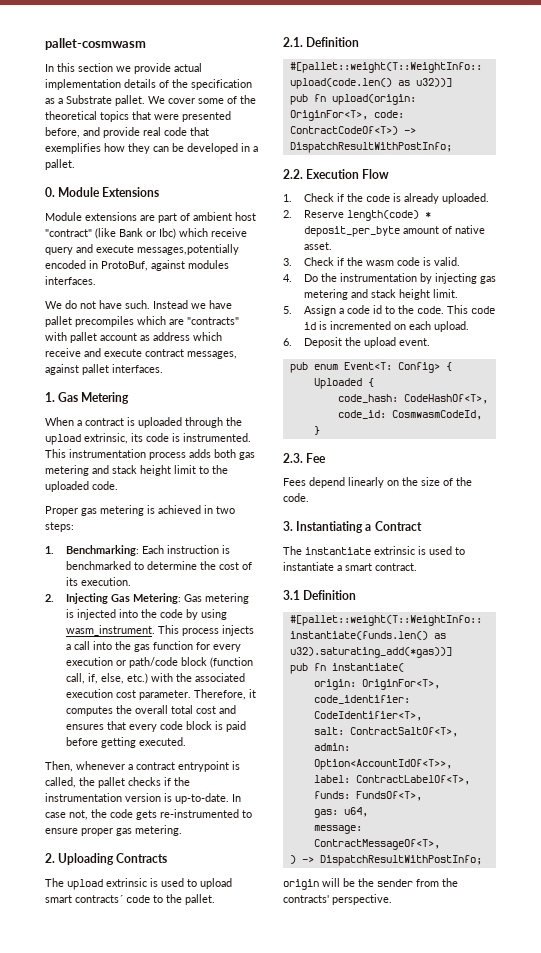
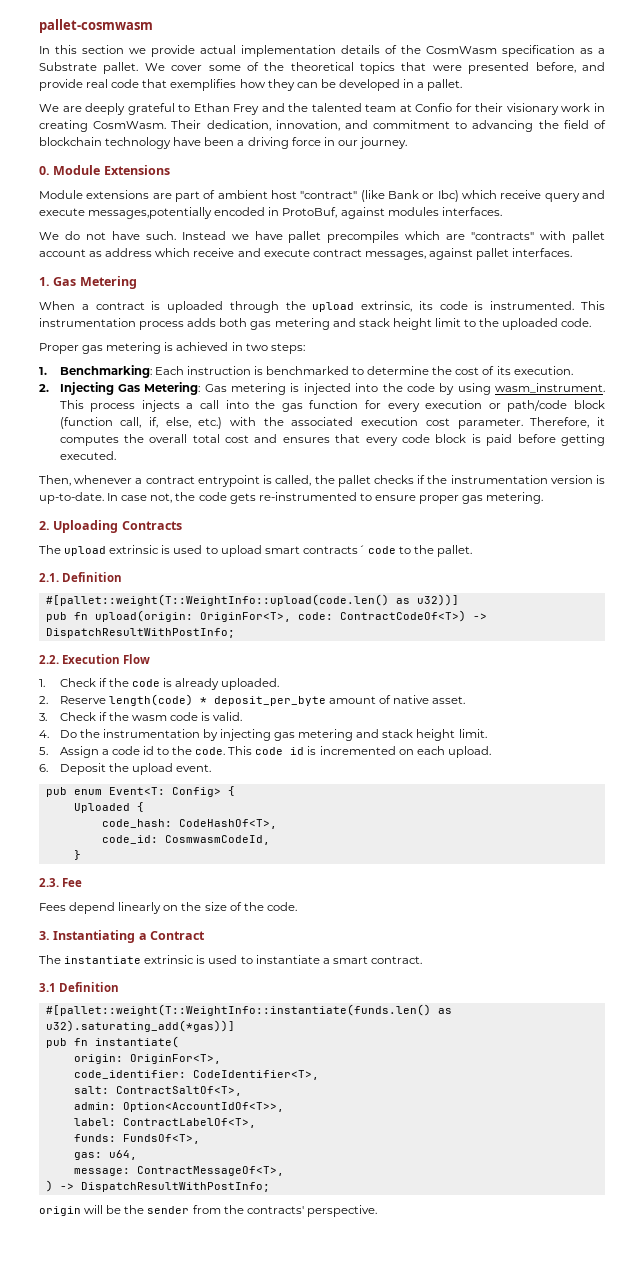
(188, 83) none -> [426,46,497,54] CosmWasm
(75, 164) none -> [39,103,605,115] [39,120,606,132] [39,137,407,149] // We are deeply grateful to Ethan Frey and the talented team at Confio for their visionary work in creating CosmWasm. Their dedication, innovation, and commitment to advancing the field of blockchain technology have been a driving force in our journey.

